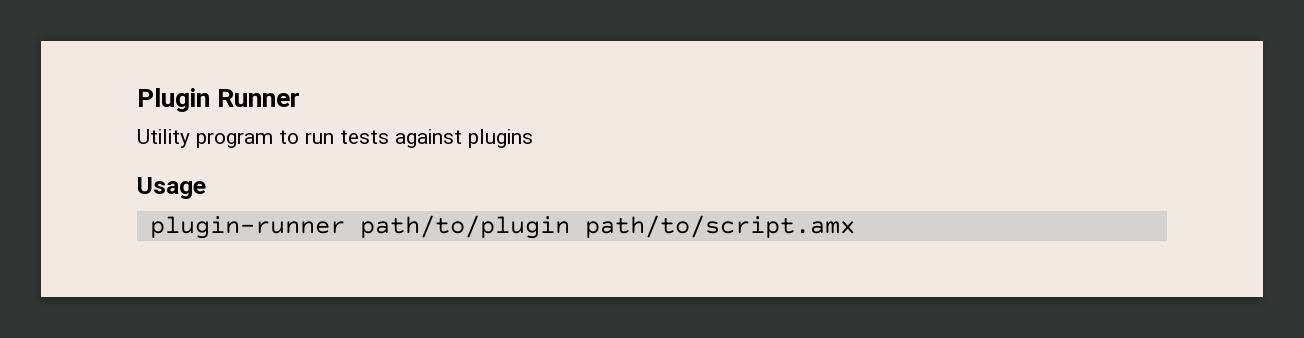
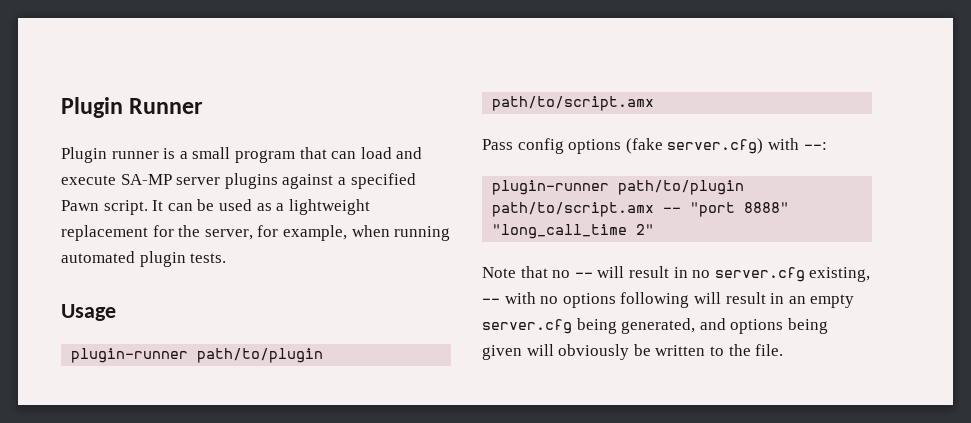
[137,129,533,148] [137,177,206,199] [149,215,855,239] Utility program to run tests against plugins // Usage // plugin-runner path/to/plugin path/to/script.amx -> [61,147,423,163] [61,173,416,189] [61,199,370,215] [61,225,451,241] [61,251,227,267] [61,304,116,321] [71,348,324,363] [492,96,655,111] [482,138,827,154] [492,180,745,195] [492,202,790,217] [492,224,655,239] [482,266,871,282] [482,292,855,308] [482,318,828,334] [482,344,784,360] Plugin runner is a small program that can load and execute SA-MP server plugins against a specified Pawn script. It can be used as a lightweight replacement for the server, for example, when running automated plugin tests. // Usage // plugin-runner path/to/plugin path/to/script.amx // Pass config options (fake server.cfg) with --: // plugin-runner path/to/plugin path/to/script.amx -- "port 8888" "long_call_time 2" // Note that no -- will result in no server.cfg existing, -- with no options following will result in an empty server.cfg being generated, and options being given will obviously be written to the file.

